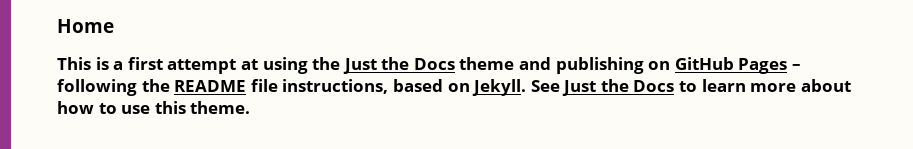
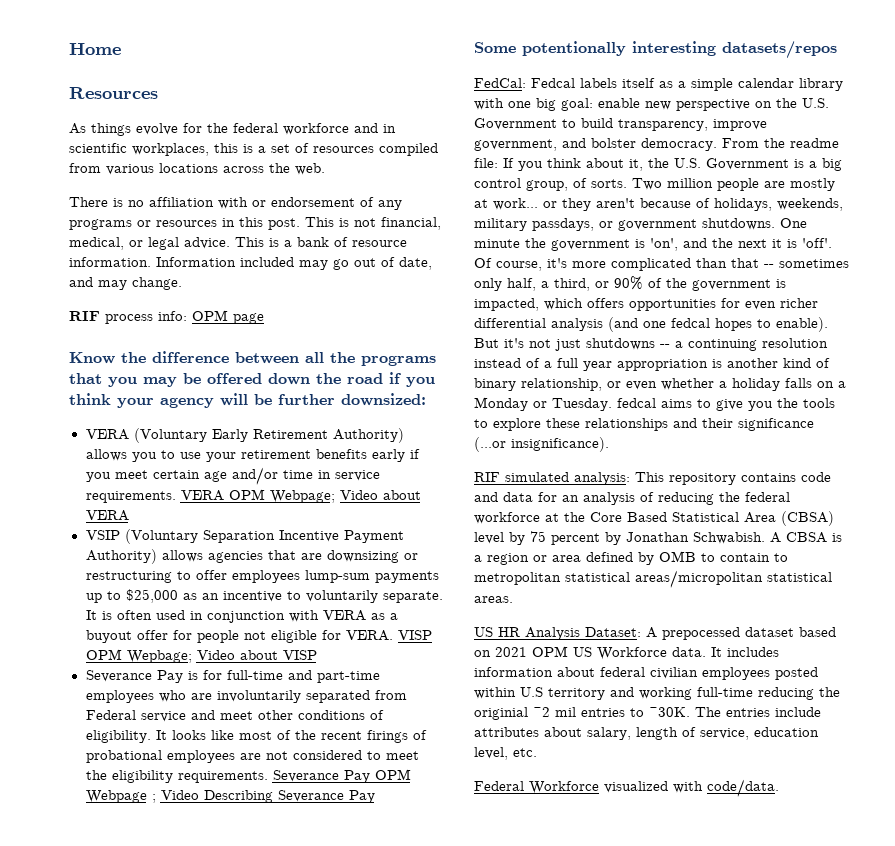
[57,57,802,74] [57,79,851,96] [57,101,251,114] This is a first attempt at using the Just the Docs theme and publishing on GitHub Pages – following the README file instructions, based on Jekyll. See Just the Docs to learn more about how to use this theme. -> [69,87,158,99] [69,123,396,136] [69,143,438,156] [69,163,325,175] [69,197,402,210] [69,217,441,230] [69,237,407,250] [69,257,432,270] [69,277,182,290] [69,310,264,324] [69,351,436,366] [69,372,435,387] [69,393,426,408] [85,428,404,443] [85,449,420,462] [85,467,380,485] [85,489,421,503] [85,510,129,521] [85,529,404,544] [85,549,418,564] [85,570,439,583] [85,589,443,603] [85,610,398,623] [85,630,432,643] [85,649,317,663] [85,670,380,683] [85,690,407,703] [85,710,384,722] [85,730,427,743] [85,750,419,763] [85,769,411,783] [85,790,375,803] [474,41,837,59] [474,78,843,91] [474,98,829,111] [474,118,767,131] [474,138,839,151] [474,158,842,171] [474,178,835,191] [474,198,843,211] [474,218,807,231] [474,238,832,251] [474,258,849,271] [474,276,786,291] [474,298,818,311] [474,317,828,332] [474,338,828,351] [474,358,830,371] [474,378,846,391] [474,397,835,411] [474,418,814,431] [474,437,609,452] [474,472,831,485] [474,492,790,505] [474,511,834,526] [474,531,842,545] [474,551,788,565] [474,570,832,588] [474,596,513,603] [474,627,836,640] [474,646,779,660] [474,667,818,680] [474,687,840,700] [474,707,821,720] [474,727,819,740] [474,747,537,760] [474,779,779,797] Resources // As things evolve for the federal workforce and in scientific workplaces, this is a set of resources compiled from various locations across the web. // There is no affiliation with or endorsement of any programs or resources in this post. This is not financial, medical, or legal advice. This is a bank of resource information. Information included may go out of date, and may change. // RIF process info: OPM page // Know the difference between all the programs that you may be offered down the road if you think your agency will be further downsized: // VERA (Voluntary Early Retirement Authority) allows you to use your retirement benefits early if you meet certain age and/or time in service requirements. VERA OPM Webpage; Video about VERA // VSIP (Voluntary Separation Incentive Payment Authority) allows agencies that are downsizing or restructuring to offer employees lump-sum payments up to $25,000 as an incentive to voluntarily separate. It is often used in conjunction with VERA as a buyout offer for people not eligible for VERA. VISP OPM Wepbage; Video about VISP // Severance Pay is for full-time and part-time employees who are involuntarily separated from Federal service and meet other conditions of eligibility. It looks like most of the recent firings of probational employees are not considered to meet the eligibility requirements. Severance Pay OPM Webpage ; Video Describing Severance Pay // Some potentionally interesting datasets/repos // FedCal: Fedcal labels itself as a simple calendar library with one big goal: enable new perspective on the U.S. Government to build transparency, improve government, and bolster democracy. From the readme file: If you think about it, the U.S. Government is a big control group, of sorts. Two million people are mostly at work... or they aren't because of holidays, weekends, military passdays, or government shutdowns. One minute the government is 'on', and the next it is 'off'. Of course, it's more complicated than that -- sometimes only half, a third, or 90% of the government is impacted, which offers opportunities for even richer differential analysis (and one fedcal hopes to enable). But it's not just shutdowns -- a continuing resolution instead of a full year appropriation is another kind of binary relationship, or even whether a holiday falls on a Monday or Tuesday. fedcal aims to give you the tools to explore these relationships and their significance (...or insignificance). // RIF simulated analysis: This repository contains code and data for an analysis of reducing the federal workforce at the Core Based Statistical Area (CBSA) level by 75 percent by Jonathan Schwabish. A CBSA is a region or area defined by OMB to contain to metropolitan statistical areas/micropolitan statistical areas. // US HR Analysis Dataset: A prepocessed dataset based on 2021 OPM US Workforce data. It includes information about federal civilian employees posted within U.S territory and working full-time reducing the originial ~2 mil entries to ~30K. The entries include attributes about salary, length of service, education level, etc. // Federal Workforce visualized with code/data.

